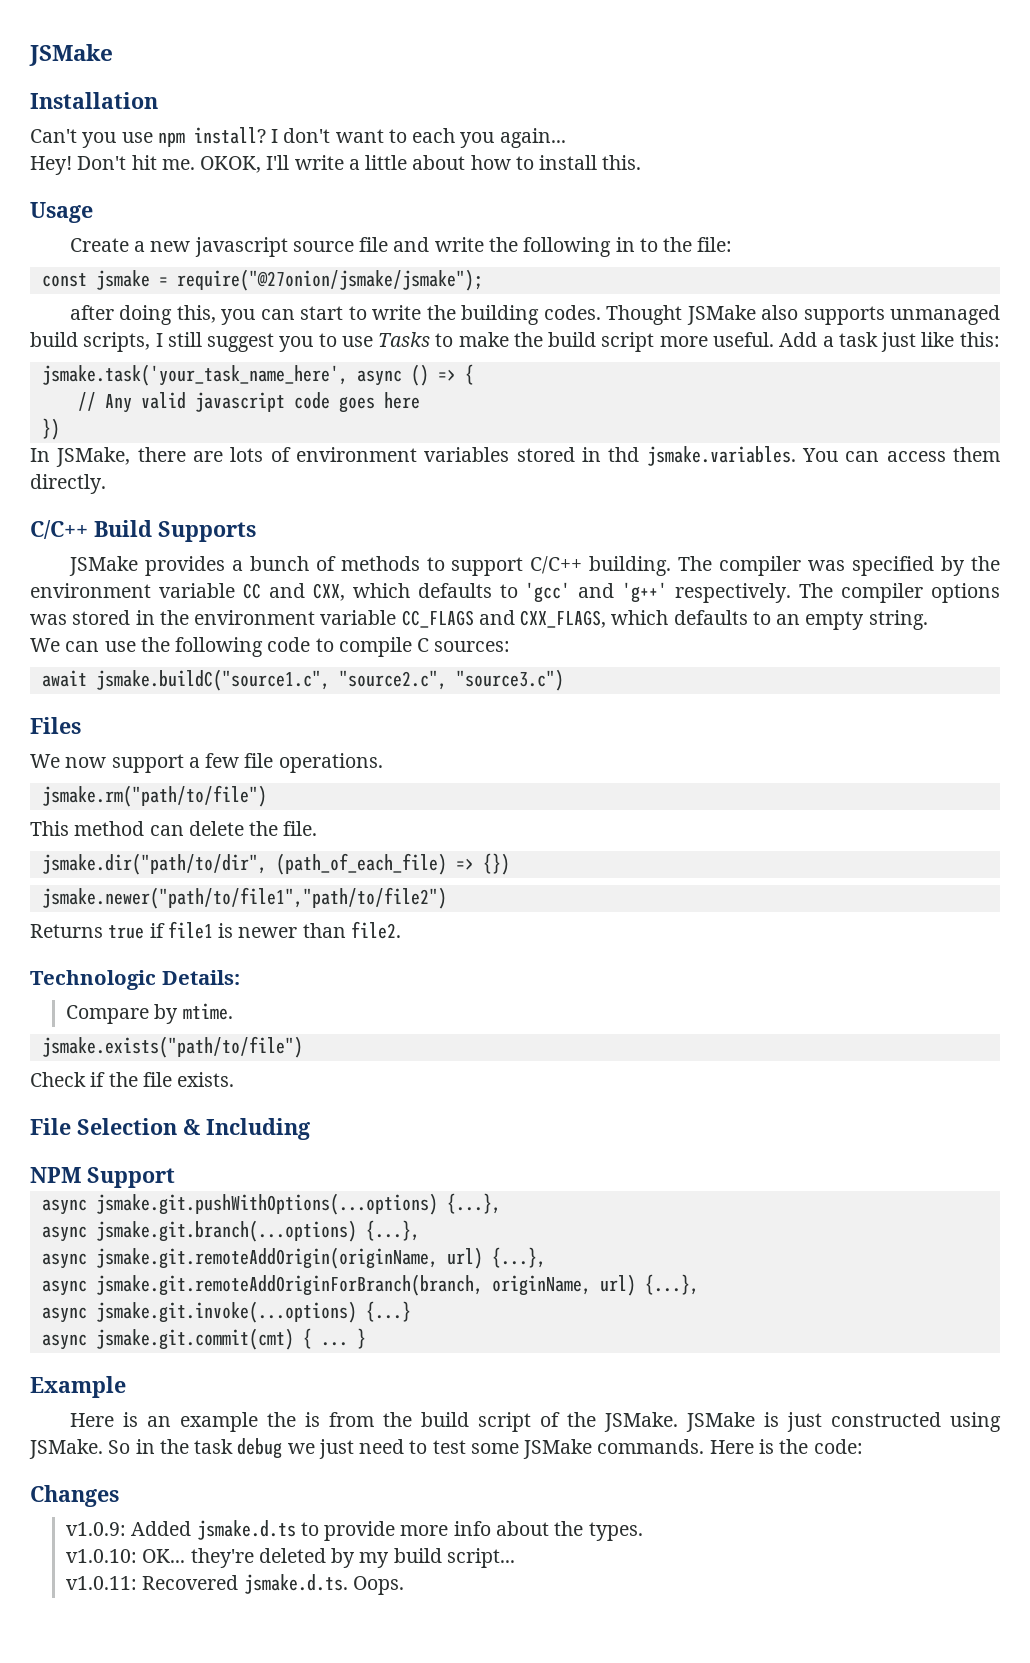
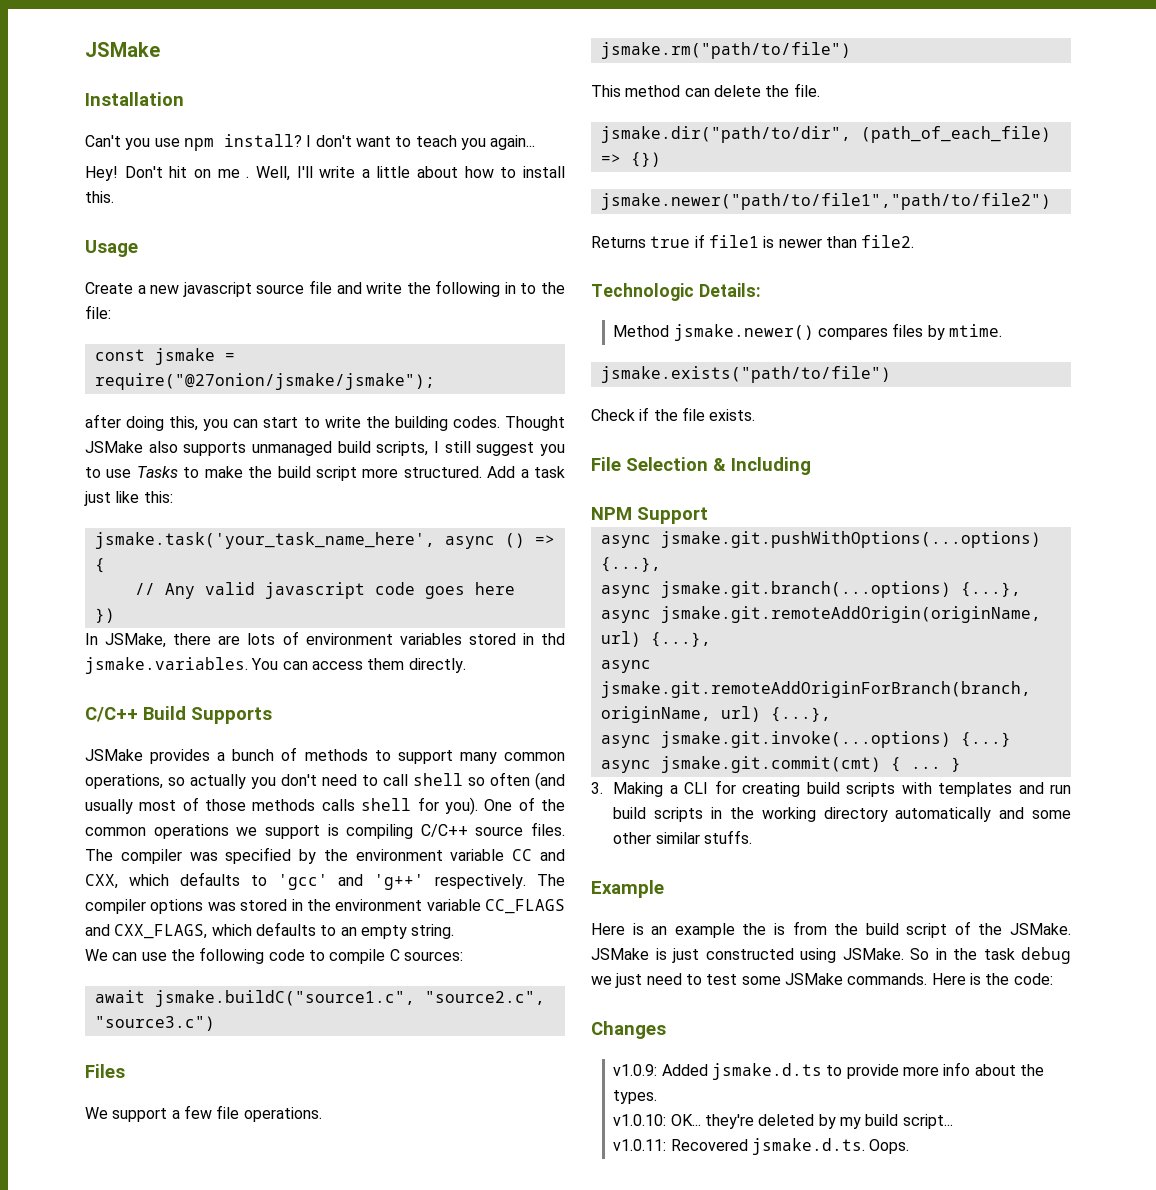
[412,128,456,143] each -> [415,135,457,147] teach
[161,156,262,173] me. OKOK, -> [193,166,290,181] on me . Well,
[712,332,774,347] useful. -> [403,466,482,478] structured.
[530,556,672,576] C/C++ building. -> [459,752,565,764] [85,772,565,790] [85,797,566,815] [85,822,565,839] many common operations, so actually you don't need to call shell so often (and usually most of those methods calls shell for you). One of the common operations we support is compiling C/C++ source files.
[65,757,107,768] now -> (108, 1113) none
[66,1005,150,1024] Compare -> [613,323,924,341] Method jsmake.newer() compares files
(366, 1338) none -> [591,780,1071,797] [613,807,1071,822] [613,830,753,844] // 3. Making a CLI for creating build scripts with templates and run build scripts in the working directory automatically and some other similar stuffs.

